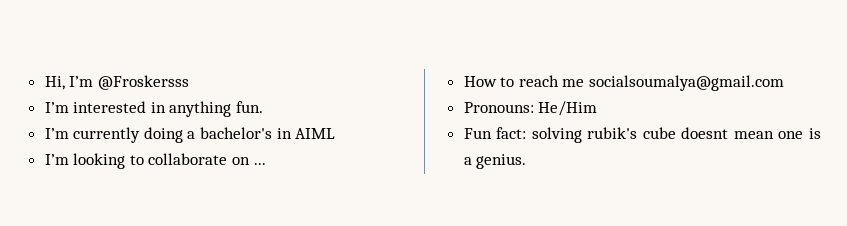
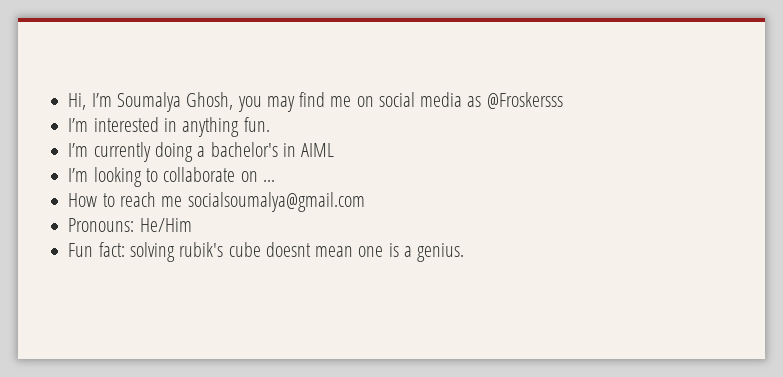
(94, 81) none -> [116,92,482,112] Soumalya Ghosh, you may find me on social media as

